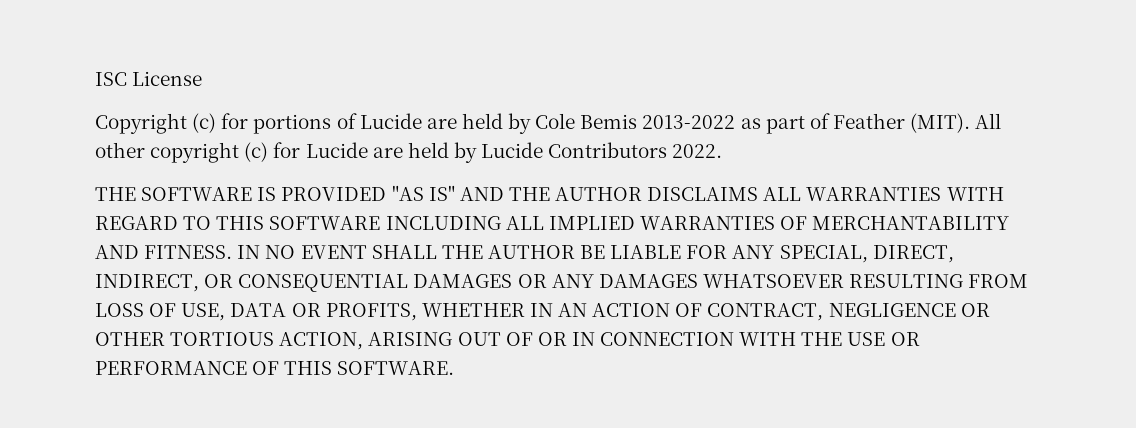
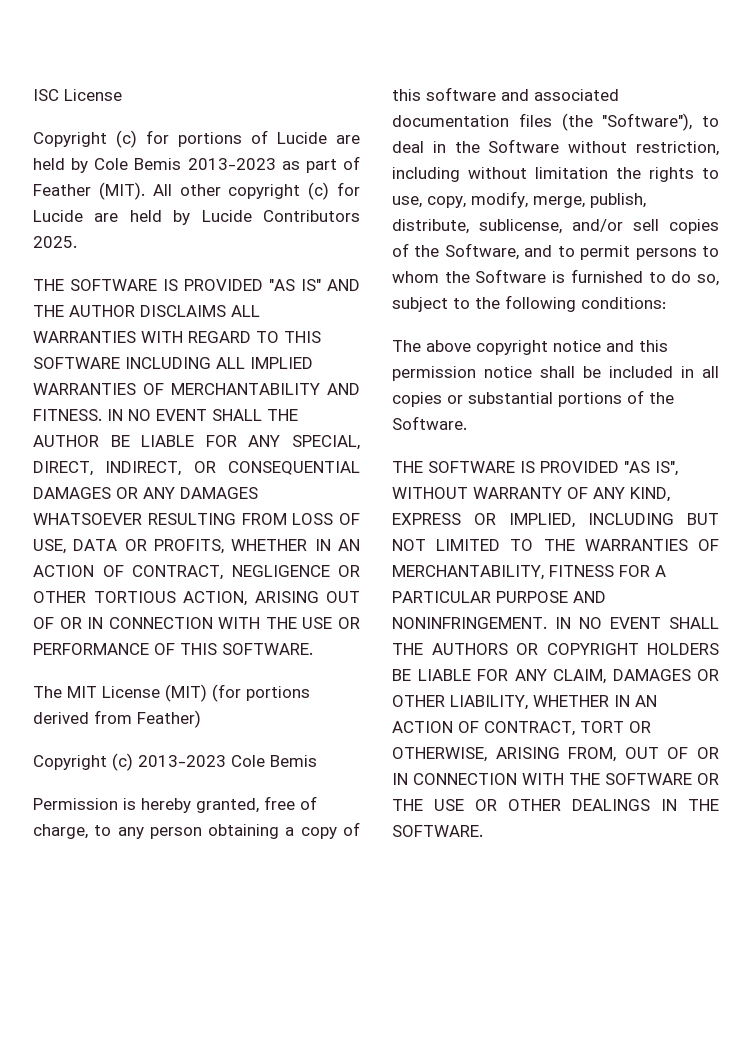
[642,115,736,129] 2013-2022 -> [187,158,276,170] 2013-2023
[672,144,723,158] 2022. -> [33,236,77,248] 2025.
(455, 368) none -> [33,684,310,702] [33,710,201,728] [33,753,317,771] [33,796,317,813] [33,822,360,839] [392,87,619,101] [392,113,719,131] [392,139,719,156] [392,167,719,182] [392,191,646,208] [392,219,719,234] [392,243,719,260] [392,269,719,286] [392,295,666,312] [392,340,668,355] [392,366,719,381] [392,390,674,407] [392,416,467,430] [392,461,678,476] [392,487,670,502] [392,513,719,528] [392,539,719,551] [392,565,666,580] [392,591,606,603] [392,617,719,629] [392,643,719,655] [392,669,719,684] [392,695,657,710] [392,721,651,736] [392,747,719,762] [392,773,719,785] [392,799,719,811] [392,825,483,837] // The MIT License (MIT) (for portions derived from Feather) // Copyright (c) 2013-2023 Cole Bemis // Permission is hereby granted, free of charge, to any person obtaining a copy of this software and associated documentation files (the "Software"), to deal in the Software without restriction, including without limitation the rights to use, copy, modify, merge, publish, distribute, sublicense, and/or sell copies of the Software, and to permit persons to whom the Software is furnished to do so, subject to the following conditions: // The above copyright notice and this permission notice shall be included in all copies or substantial portions of the Software. // THE SOFTWARE IS PROVIDED "AS IS", WITHOUT WARRANTY OF ANY KIND, EXPRESS OR IMPLIED, INCLUDING BUT NOT LIMITED TO THE WARRANTIES OF MERCHANTABILITY, FITNESS FOR A PARTICULAR PURPOSE AND NONINFRINGEMENT. IN NO EVENT SHALL THE AUTHORS OR COPYRIGHT HOLDERS BE LIABLE FOR ANY CLAIM, DAMAGES OR OTHER LIABILITY, WHETHER IN AN ACTION OF CONTRACT, TORT OR OTHERWISE, ARISING FROM, OUT OF OR IN CONNECTION WITH THE SOFTWARE OR THE USE OR OTHER DEALINGS IN THE SOFTWARE.

